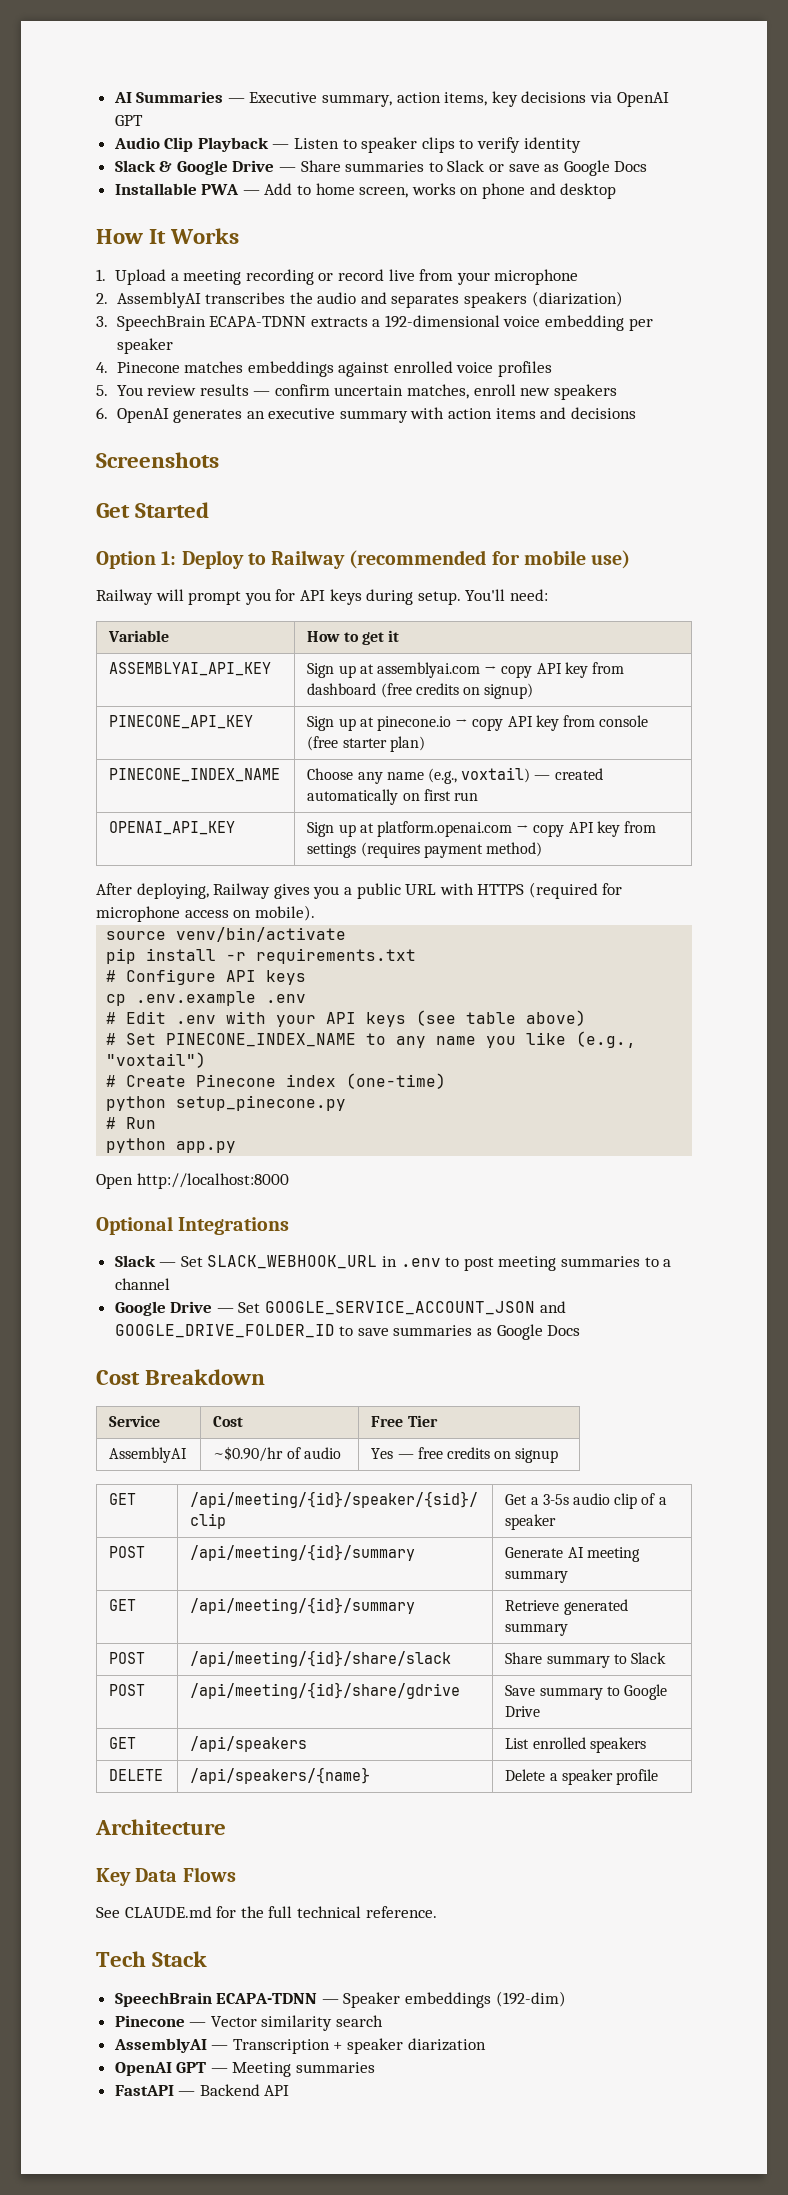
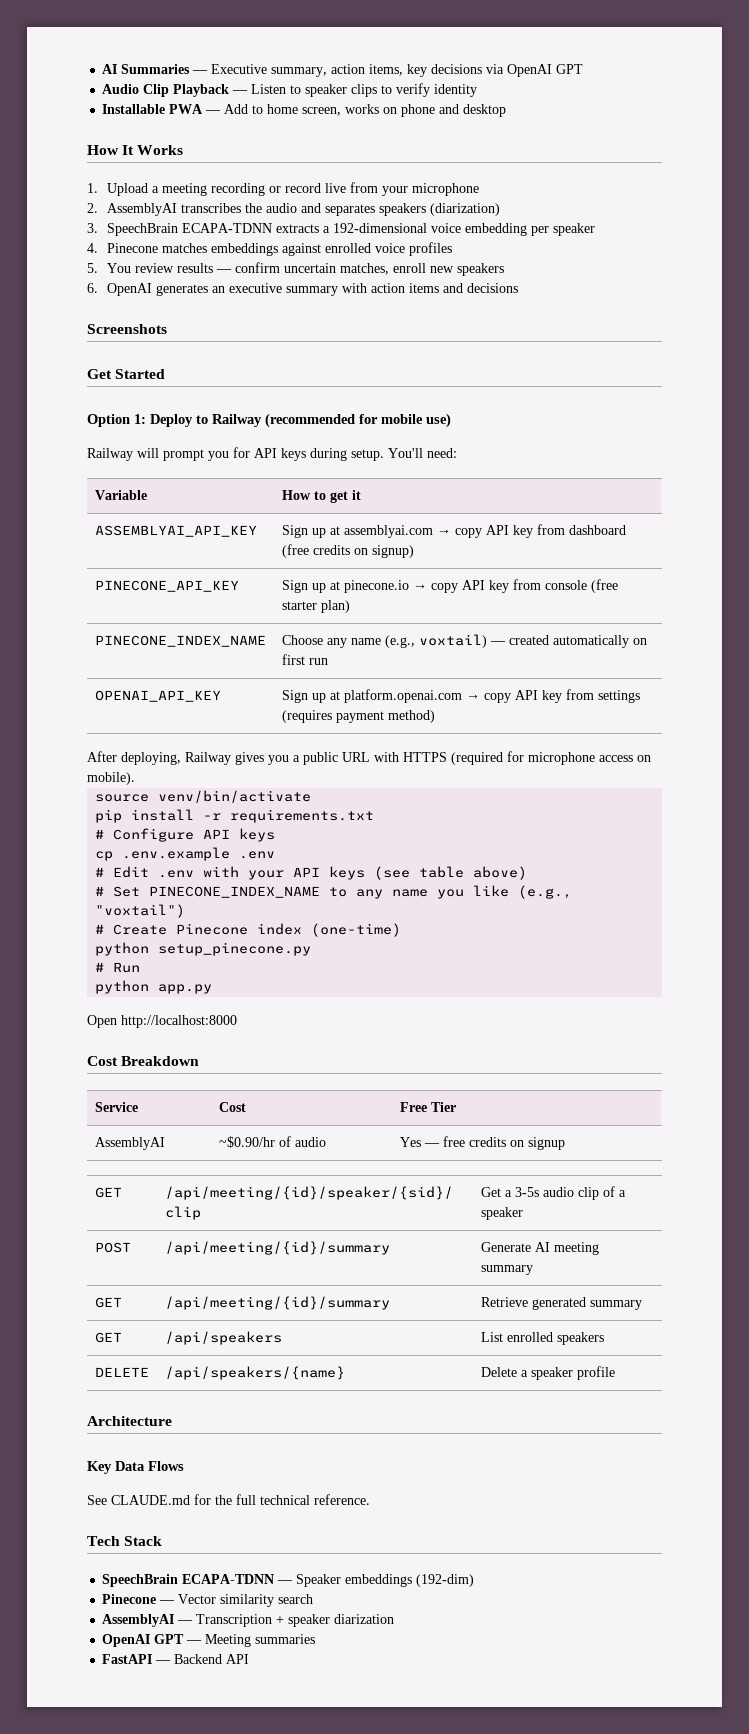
[114,160,648,176] // Slack & Google Drive — Share summaries to Slack or save as Google Docs -> (478, 90) none
[96,1216,290,1235] [114,1255,672,1271] [114,1278,170,1290] [114,1301,566,1316] [114,1324,581,1340] // Optional Integrations // Slack — Set SLACK_WEBHOOK_URL in .env to post meeting summaries to a channel // Google Drive — Set GOOGLE_SERVICE_ACCOUNT_JSON and GOOGLE_DRIVE_FOLDER_ID to save summaries as Google Docs -> (237, 1021) none
[109,1652,146,1664] [190,1650,452,1667] [505,1652,667,1668] [109,1684,146,1696] [190,1682,461,1699] [505,1684,668,1700] [505,1706,541,1717] // POST | /api/meeting/{id}/share/slack | Share summary to Slack // POST | /api/meeting/{id}/share/gdrive | Save summary to Google Drive -> (642, 1305) none

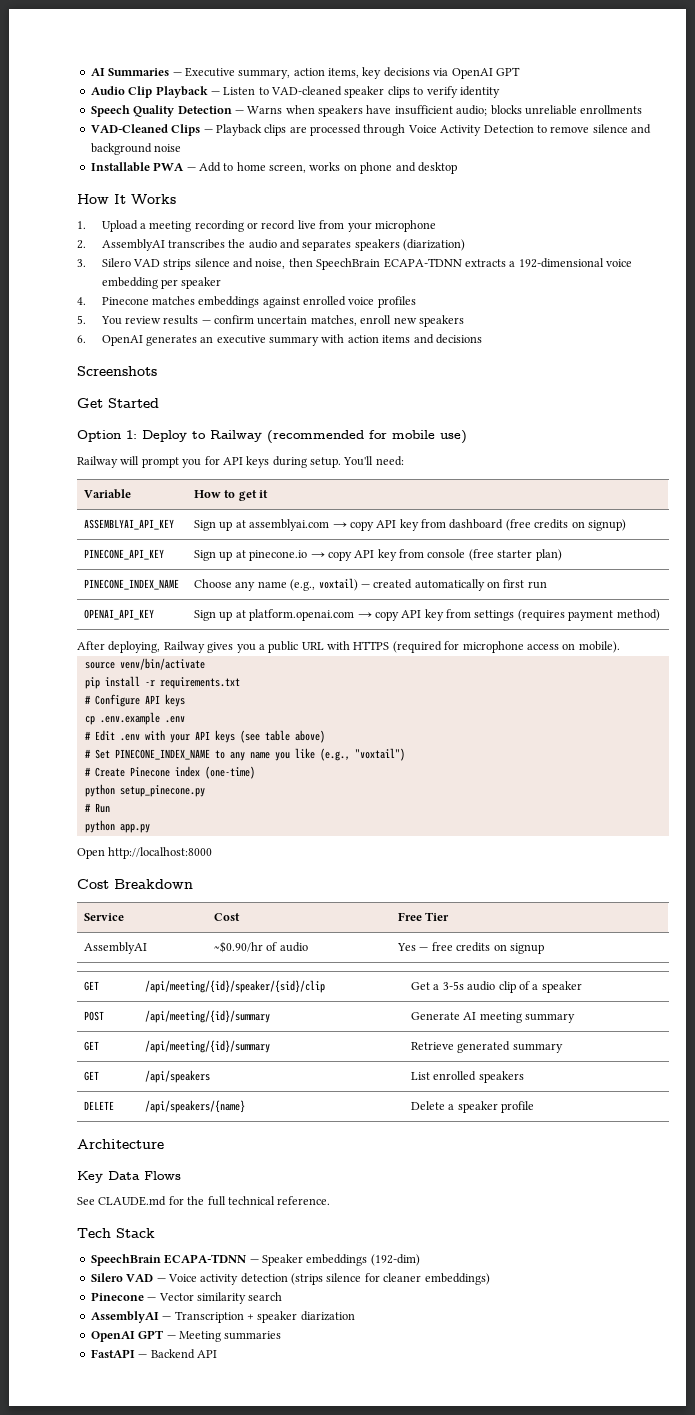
(302, 89) none -> [271,86,342,96] VAD-cleaned
(478, 90) none -> [90,105,643,117] [90,124,651,136] [90,143,182,155] // Speech Quality Detection — Warns when speakers have insufficient audio; blocks unreliable enrollments // VAD-Cleaned Clips — Playback clips are processed through Voice Activity Detection to remove silence and background noise
(98, 228) none -> [101,258,313,270] Silero VAD strips silence and noise, then
(475, 1580) none -> [90,1273,490,1285] // Silero VAD — Voice activity detection (strips silence for cleaner embeddings)

